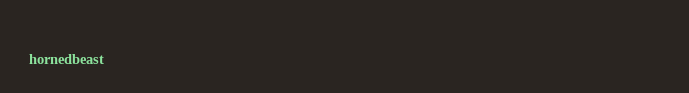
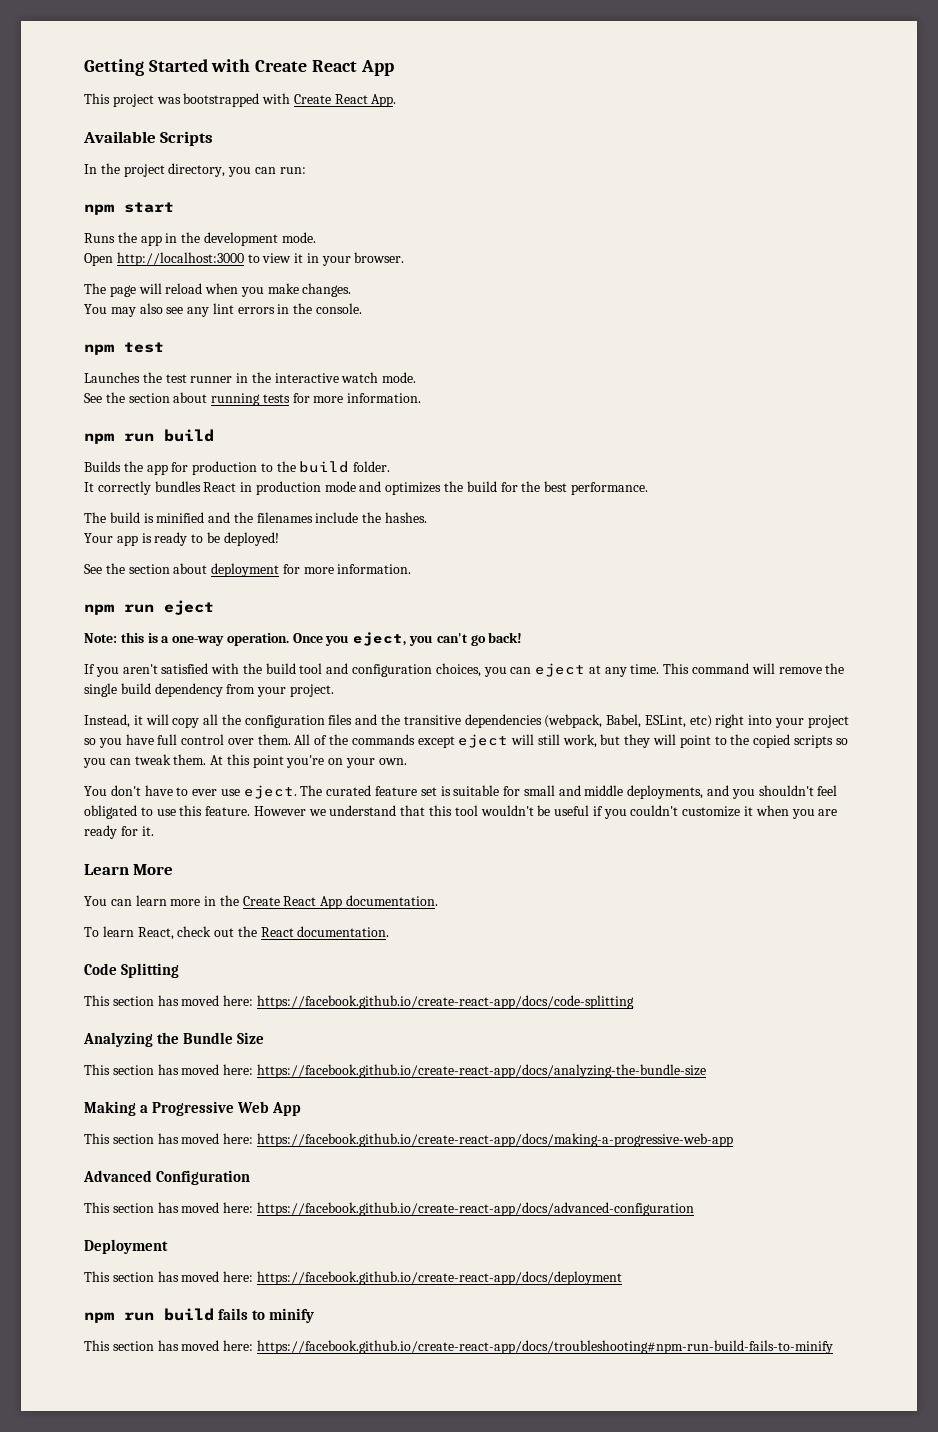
[29,54,104,64] hornedbeast -> [84,59,394,76] [84,93,397,107] [83,131,214,146] [84,163,306,177] [84,202,174,215] [84,232,316,246] [84,252,405,266] [84,283,352,297] [84,303,363,317] [84,342,164,355] [84,372,417,383] [84,392,422,406] [84,429,214,444] [84,461,391,475] [84,481,648,495] [84,512,428,523] [84,532,279,546] [84,563,412,577] [84,600,214,615] [84,632,523,646] [84,663,845,677] [84,683,334,697] [84,714,849,728] [84,734,848,748] [83,754,407,768] [84,785,838,799] [84,805,838,819] [84,825,154,839] [84,864,174,875] [84,895,439,909] [84,926,390,940] [84,963,180,978] [84,995,634,1009] [83,1032,265,1047] [84,1064,706,1078] [84,1101,302,1116] [84,1133,733,1147] [83,1170,251,1185] [84,1202,694,1216] [84,1239,168,1254] [84,1271,622,1285] [84,1308,315,1323] [84,1340,833,1354] Getting Started with Create React App // This project was bootstrapped with Create React App. // Available Scripts // In the project directory, you can run: // npm start // Runs the app in the development mode. // Open http://localhost:3000 to view it in your browser. // The page will reload when you make changes. // You may also see any lint errors in the console. // npm test // Launches the test runner in the interactive watch mode. // See the section about running tests for more information. // npm run build // Builds the app for production to the build folder. // It correctly bundles React in production mode and optimizes the build for the best performance. // The build is minified and the filenames include the hashes. // Your app is ready to be deployed! // See the section about deployment for more information. // npm run eject // Note: this is a one-way operation. Once you eject, you can't go back! // If you aren't satisfied with the build tool and configuration choices, you can eject at any time. This command will remove the single build dependency from your project. // Instead, it will copy all the configuration files and the transitive dependencies (webpack, Babel, ESLint, etc) right into your project so you have full control over them. All of the commands except eject will still work, but they will point to the copied scripts so you can tweak them. At this point you're on your own. // You don't have to ever use eject. The curated feature set is suitable for small and middle deployments, and you shouldn't feel obligated to use this feature. However we understand that this tool wouldn't be useful if you couldn't customize it when you are ready for it. // Learn More // You can learn more in the Create React App documentation. // To learn React, check out the React documentation. // Code Splitting // This section has moved here: https://facebook.github.io/create-react-app/docs/code-splitting // Analyzing the Bundle Size // This section has moved here: https://facebook.github.io/create-react-app/docs/analyzing-the-bundle-size // Making a Progressive Web App // This section has moved here: https://facebook.github.io/create-react-app/docs/making-a-progressive-web-app // Advanced Configuration // This section has moved here: https://facebook.github.io/create-react-app/docs/advanced-configuration // Deployment // This section has moved here: https://facebook.github.io/create-react-app/docs/deployment // npm run build fails to minify // This section has moved here: https://facebook.github.io/create-react-app/docs/troubleshooting#npm-run-build-fails-to-minify

